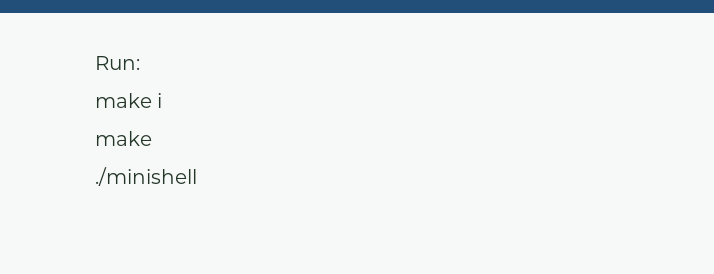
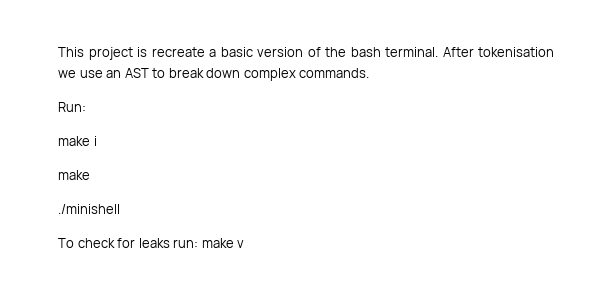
(95, 63) none -> [58,47,554,60] [58,68,370,81] This project is recreate a basic version of the bash terminal. After tokenisation we use an AST to break down complex commands. //
(197, 176) none -> [58,238,245,248] // To check for leaks run: make v

